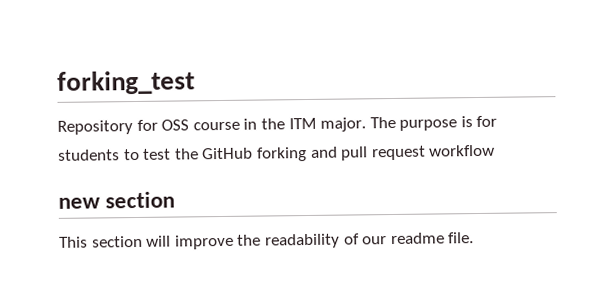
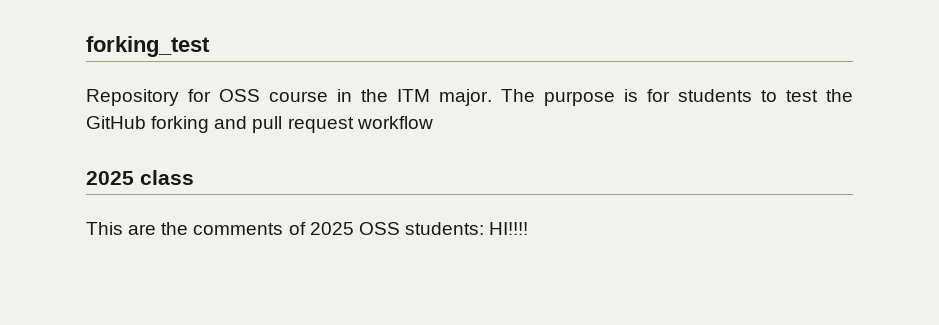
[58,191,176,209] new section -> [86,170,194,185] 2025 class
[91,232,475,250] section will improve the readability of our readme file. -> [128,222,529,235] are the comments of 2025 OSS students: HI!!!!

